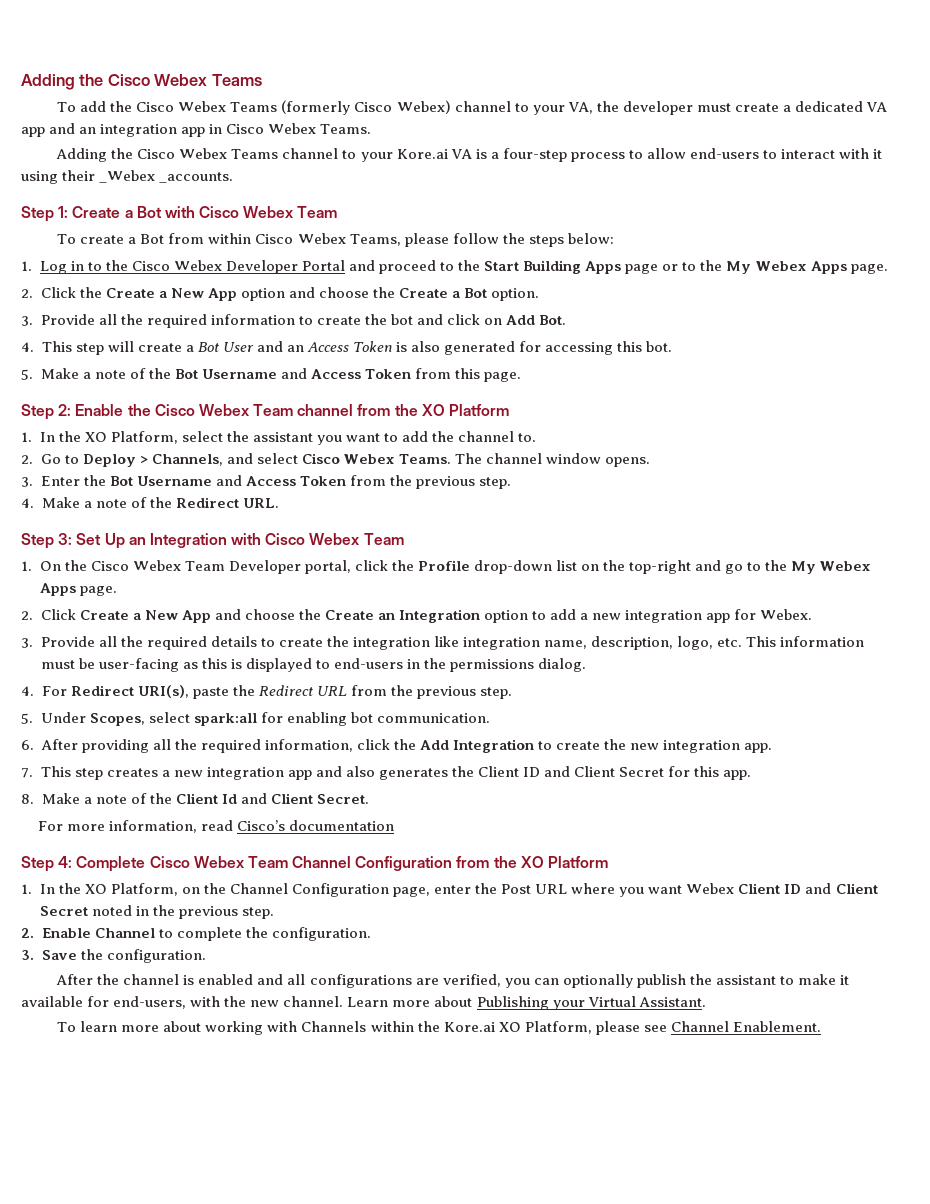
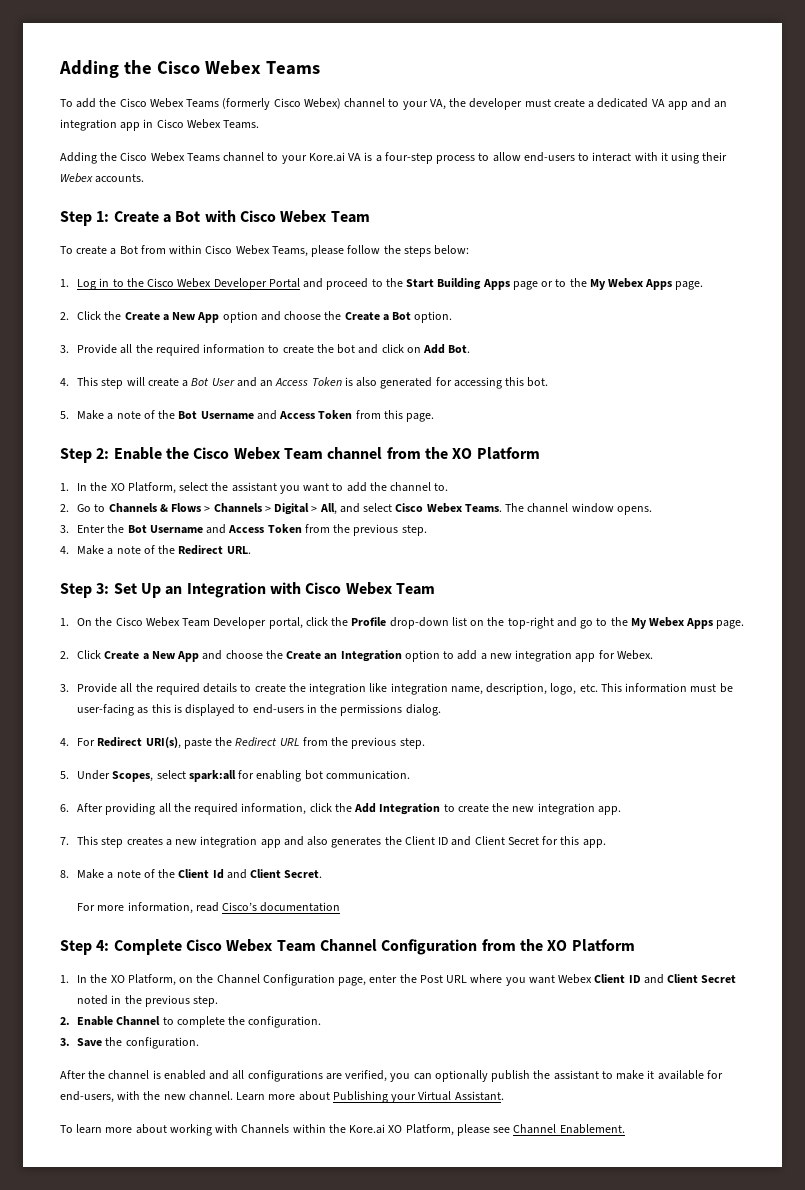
[99,170,234,183] _Webex _accounts. -> [60,173,145,183] Webex accounts.
[82,454,223,467] Deploy > Channels, -> [108,503,337,515] Channels & Flows > Channels > Digital > All,

